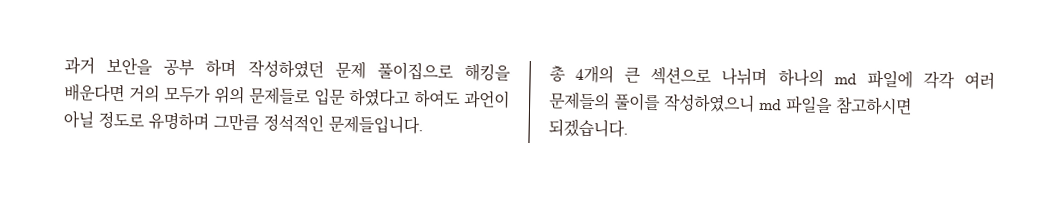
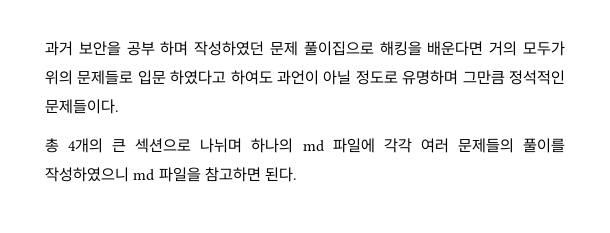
[328,114,423,135] 문제들입니다. -> [45,99,119,114] 문제들이다.
[835,96,912,116] [548,118,628,138] 참고하시면 되겠습니다. -> [204,167,298,182] 참고하면 된다.

